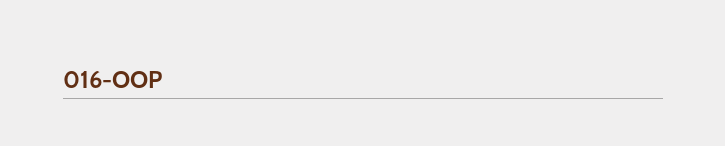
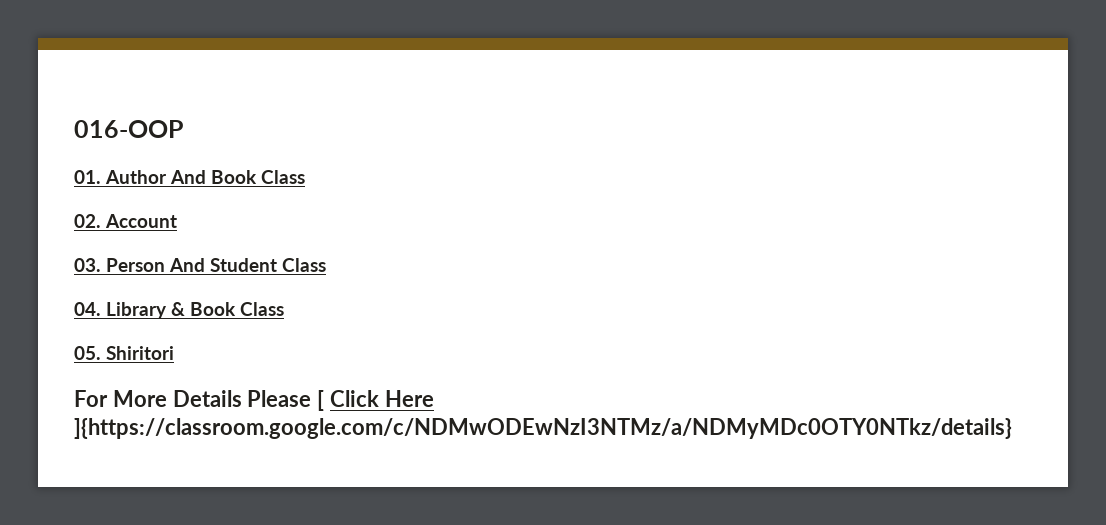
(162, 79) none -> [74,170,305,184] [74,214,177,228] [74,258,326,272] [74,302,284,319] [74,346,174,360] [74,390,434,411] [74,418,1012,439] // 01. Author And Book Class // 02. Account // 03. Person And Student Class // 04. Library & Book Class // 05. Shiritori // For More Details Please [ Click Here ]{https://classroom.google.com/c/NDMwODEwNzI3NTMz/a/NDMyMDc0OTY0NTkz/details}

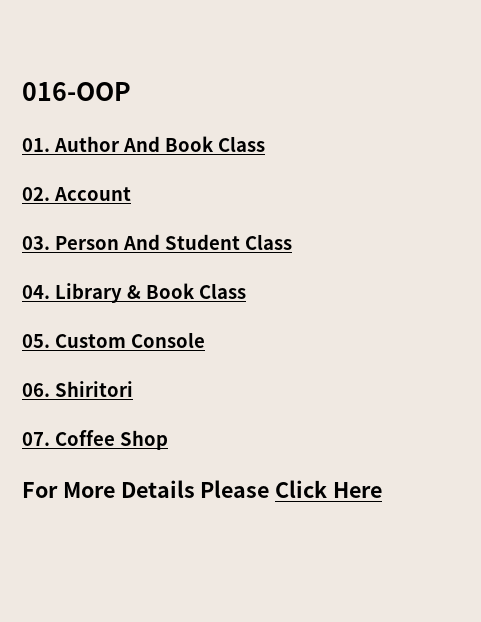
[106,346,174,360] Shiritori -> [54,332,205,348] [22,381,133,397] [22,430,168,450] Custom Console // 06. Shiritori // 07. Coffee Shop
[317,390,325,411] [ -> (270, 489) none
[74,418,1012,439] ]{https://classroom.google.com/c/NDMwODEwNzI3NTMz/a/NDMyMDc0OTY0NTkz/details} -> (383, 490) none

